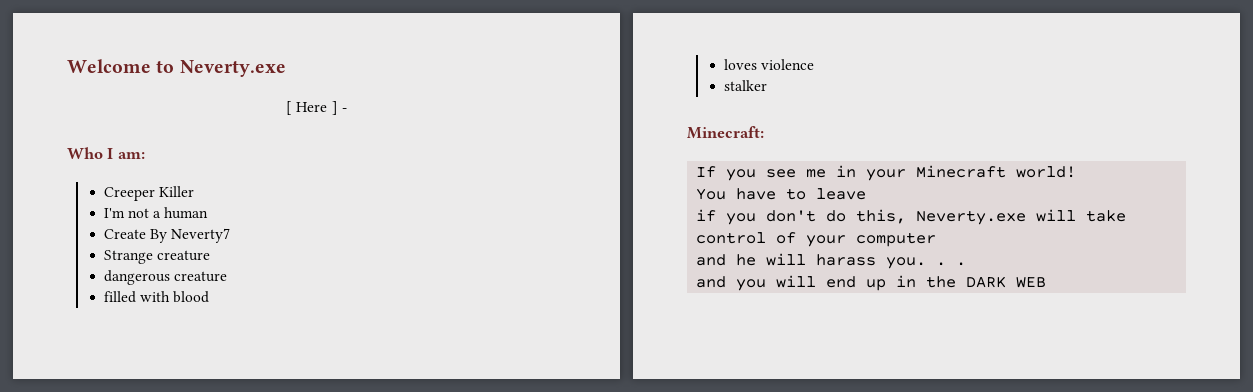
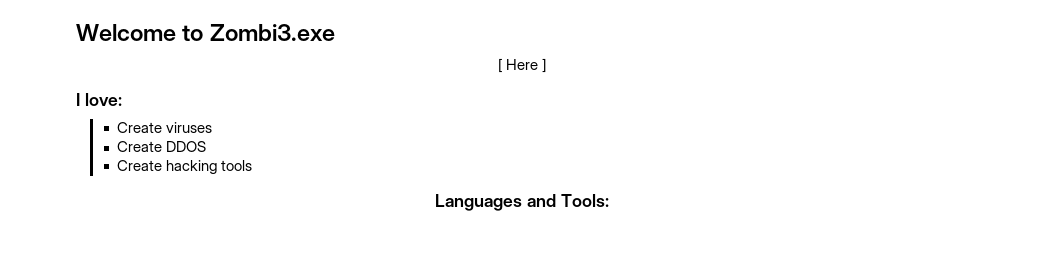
[179,60,286,77] Neverty.exe -> [209,24,335,41] Zombi3.exe
[341,108,347,112] [67,147,145,159] [103,186,195,201] [103,207,209,219] [103,228,231,243] [103,250,211,264] [103,270,228,285] [103,291,210,303] [723,59,815,70] [723,80,767,91] [687,126,764,139] [696,165,1077,181] [696,188,867,200] [696,209,1127,225] [696,232,937,247] [696,253,967,269] [696,275,1047,291] - // Who I am: // Creeper Killer // I'm not a human // Create By Neverty7 // Strange creature // dangerous creature // filled with blood // loves violence // stalker // Minecraft: // If you see me in your Minecraft world! // You have to leave // if you don't do this, Neverty.exe will take control of your computer // and he will harass you. . . // and you will end up in the DARK WEB -> [76,93,122,106] [117,122,213,133] [117,141,207,152] [117,160,253,174] [435,194,609,211] // I love: // Create viruses // Create DDOS // Create hacking tools // Languages and Tools:

